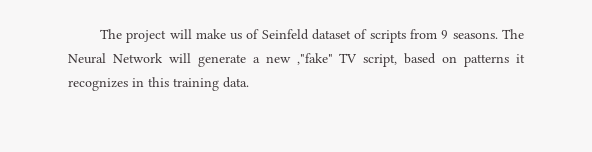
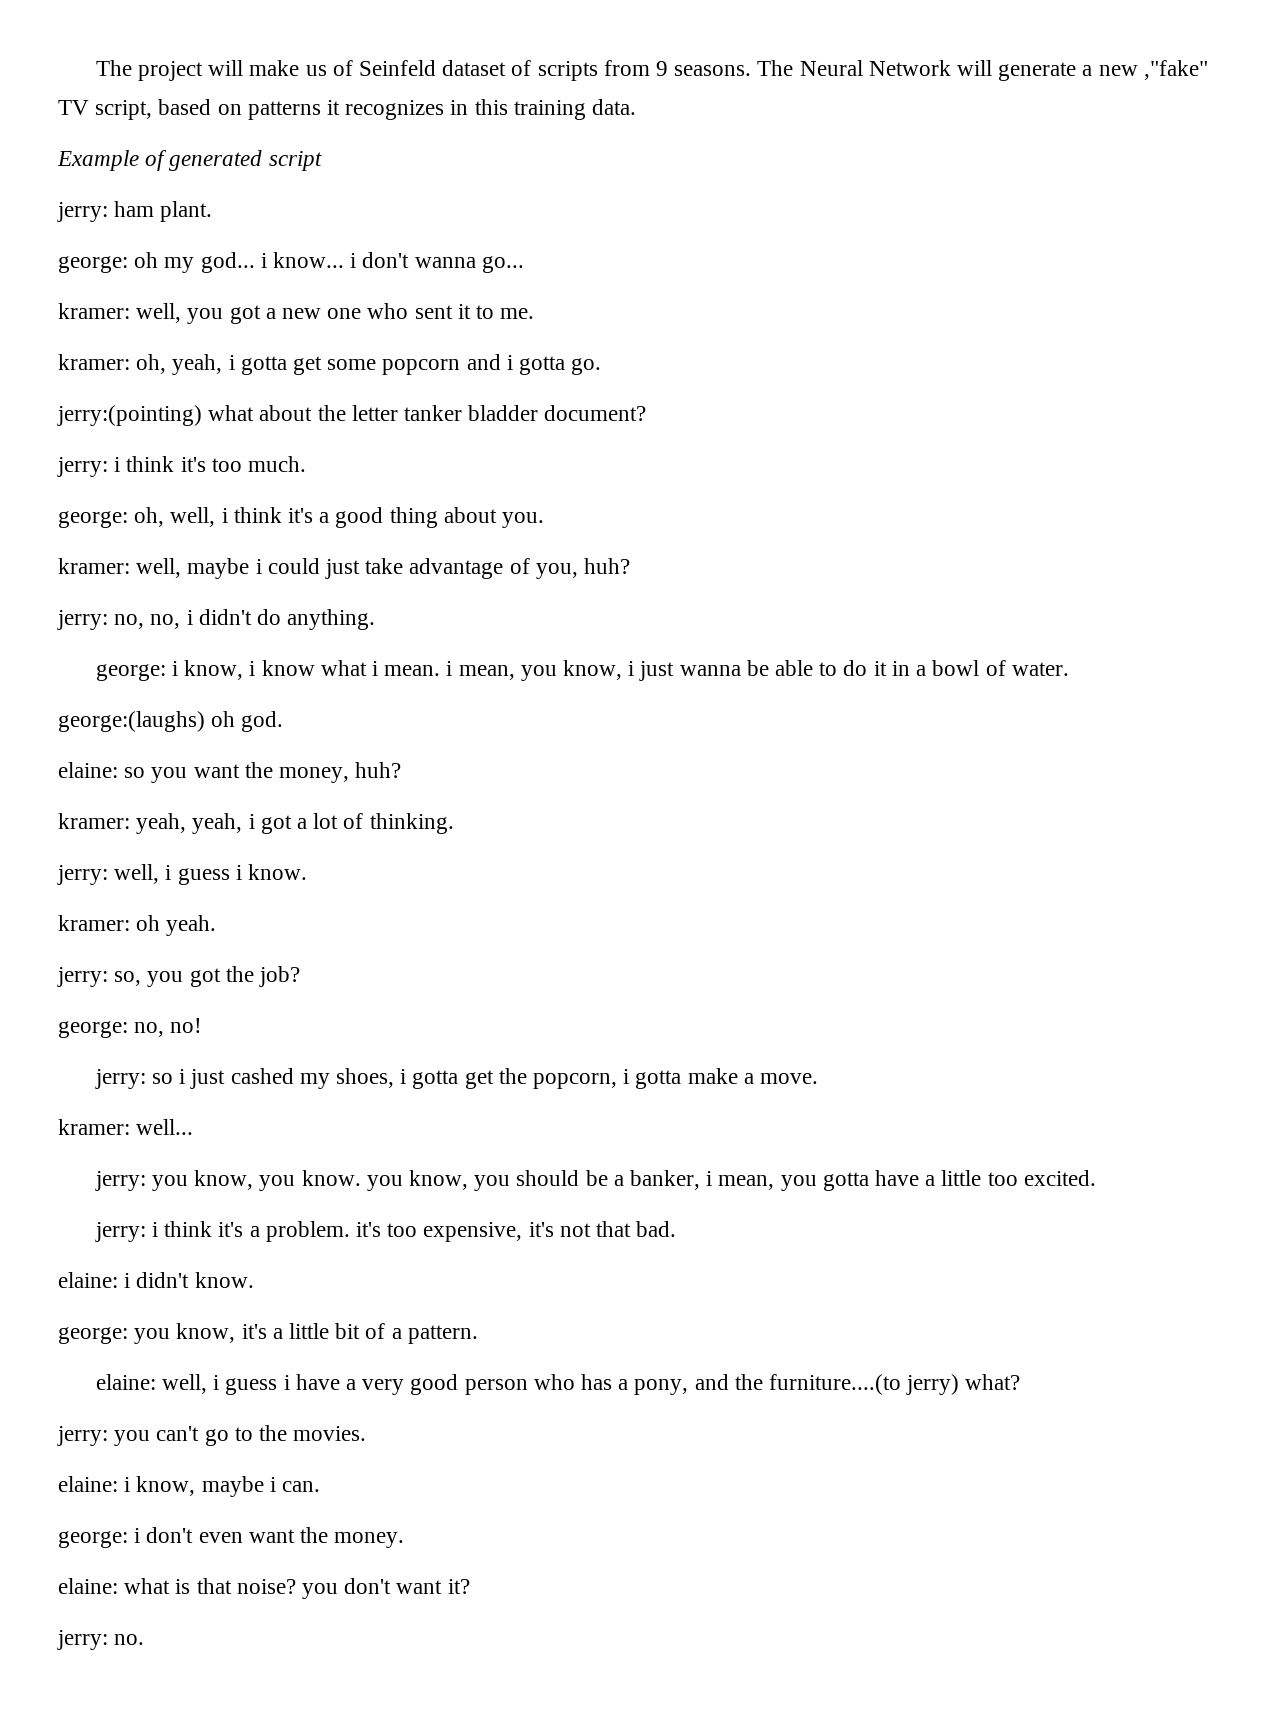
(249, 82) none -> [57,150,322,171] [57,201,213,222] [58,252,524,273] [58,303,535,324] [58,354,602,375] [57,405,647,426] [57,456,307,477] [58,507,545,528] [58,558,631,579] [57,609,376,630] [95,660,1069,681] [58,711,284,732] [58,762,402,783] [58,813,454,834] [57,864,308,885] [58,915,217,936] [57,966,301,987] [58,1018,203,1038] [94,1068,819,1089] [58,1119,194,1135] [94,1170,1096,1191] [94,1221,677,1242] [58,1272,254,1288] [58,1323,478,1344] [95,1374,1021,1395] [57,1425,367,1446] [58,1476,321,1497] [58,1527,405,1548] [58,1578,470,1599] [57,1630,145,1650] // Example of generated script // jerry: ham plant. // george: oh my god... i know... i don't wanna go... // kramer: well, you got a new one who sent it to me. // kramer: oh, yeah, i gotta get some popcorn and i gotta go. // jerry:(pointing) what about the letter tanker bladder document? // jerry: i think it's too much. // george: oh, well, i think it's a good thing about you. // kramer: well, maybe i could just take advantage of you, huh? // jerry: no, no, i didn't do anything. // george: i know, i know what i mean. i mean, you know, i just wanna be able to do it in a bowl of water. // george:(laughs) oh god. // elaine: so you want the money, huh? // kramer: yeah, yeah, i got a lot of thinking. // jerry: well, i guess i know. // kramer: oh yeah. // jerry: so, you got the job? // george: no, no! // jerry: so i just cashed my shoes, i gotta get the popcorn, i gotta make a move. // kramer: well... // jerry: you know, you know. you know, you should be a banker, i mean, you gotta have a little too excited. // jerry: i think it's a problem. it's too expensive, it's not that bad. // elaine: i didn't know. // george: you know, it's a little bit of a pattern. // elaine: well, i guess i have a very good person who has a pony, and the furniture....(to jerry) what? // jerry: you can't go to the movies. // elaine: i know, maybe i can. // george: i don't even want the money. // elaine: what is that noise? you don't want it? // jerry: no.

